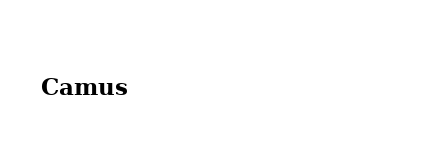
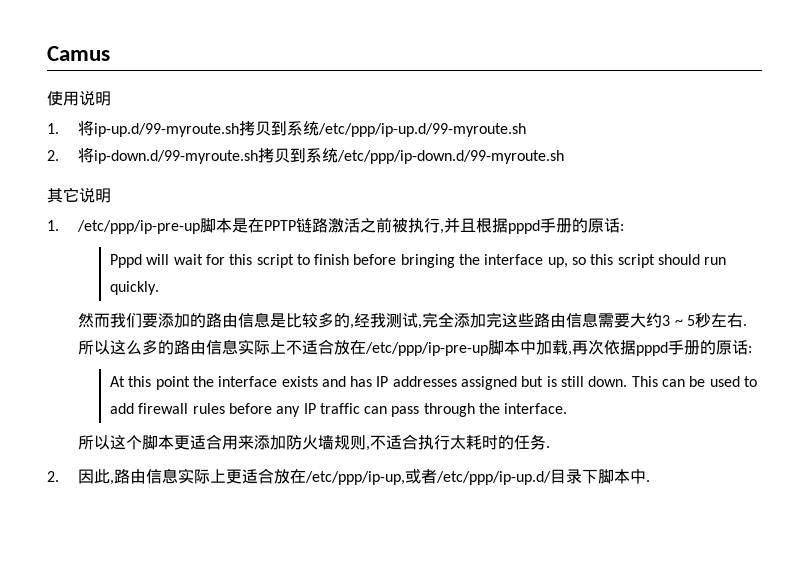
(128, 86) none -> [47,90,111,106] [47,120,527,137] [47,147,565,164] [47,187,111,203] [47,217,625,234] [109,254,727,268] [109,281,159,295] [78,312,748,329] [78,339,753,356] [109,376,758,390] [109,403,568,417] [78,434,551,451] [47,468,651,485] // 使用说明 // 1.将ip-up.d/99-myroute.sh拷贝到系统/etc/ppp/ip-up.d/99-myroute.sh // 2.将ip-down.d/99-myroute.sh拷贝到系统/etc/ppp/ip-down.d/99-myroute.sh // 其它说明 // 1. /etc/ppp/ip-pre-up脚本是在PPTP链路激活之前被执行,并且根据pppd手册的原话: // Pppd will wait for this script to finish before bringing the interface up, so this script should run quickly. // 然而我们要添加的路由信息是比较多的,经我测试,完全添加完这些路由信息需要大约3 ~ 5秒左右.所以这么多的路由信息实际上不适合放在/etc/ppp/ip-pre-up脚本中加载,再次依据pppd手册的原话: // At this point the interface exists and has IP addresses assigned but is still down. This can be used to add firewall rules before any IP traffic can pass through the interface. // 所以这个脚本更适合用来添加防火墙规则,不适合执行太耗时的任务. // 2.因此,路由信息实际上更适合放在/etc/ppp/ip-up,或者/etc/ppp/ip-up.d/目录下脚本中.

